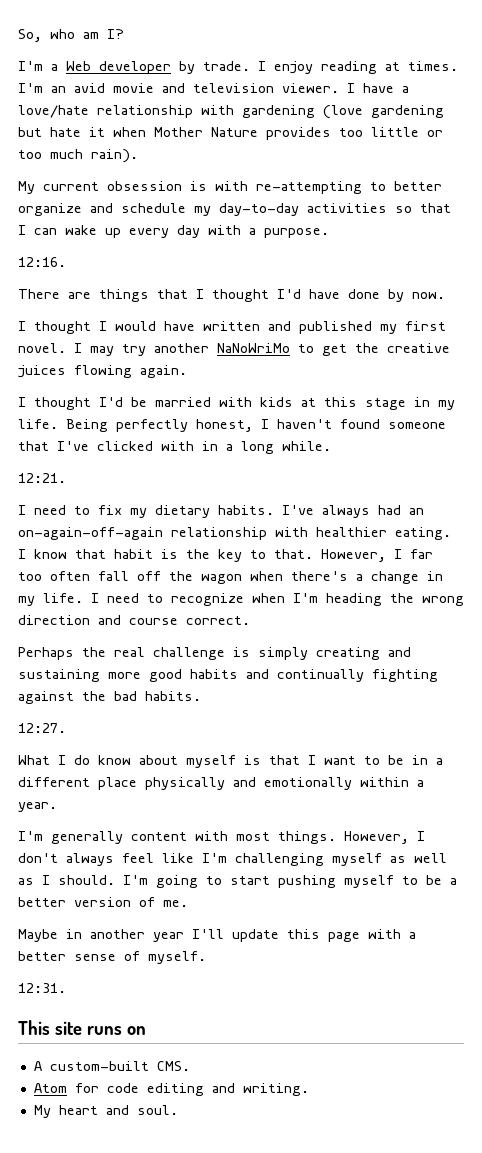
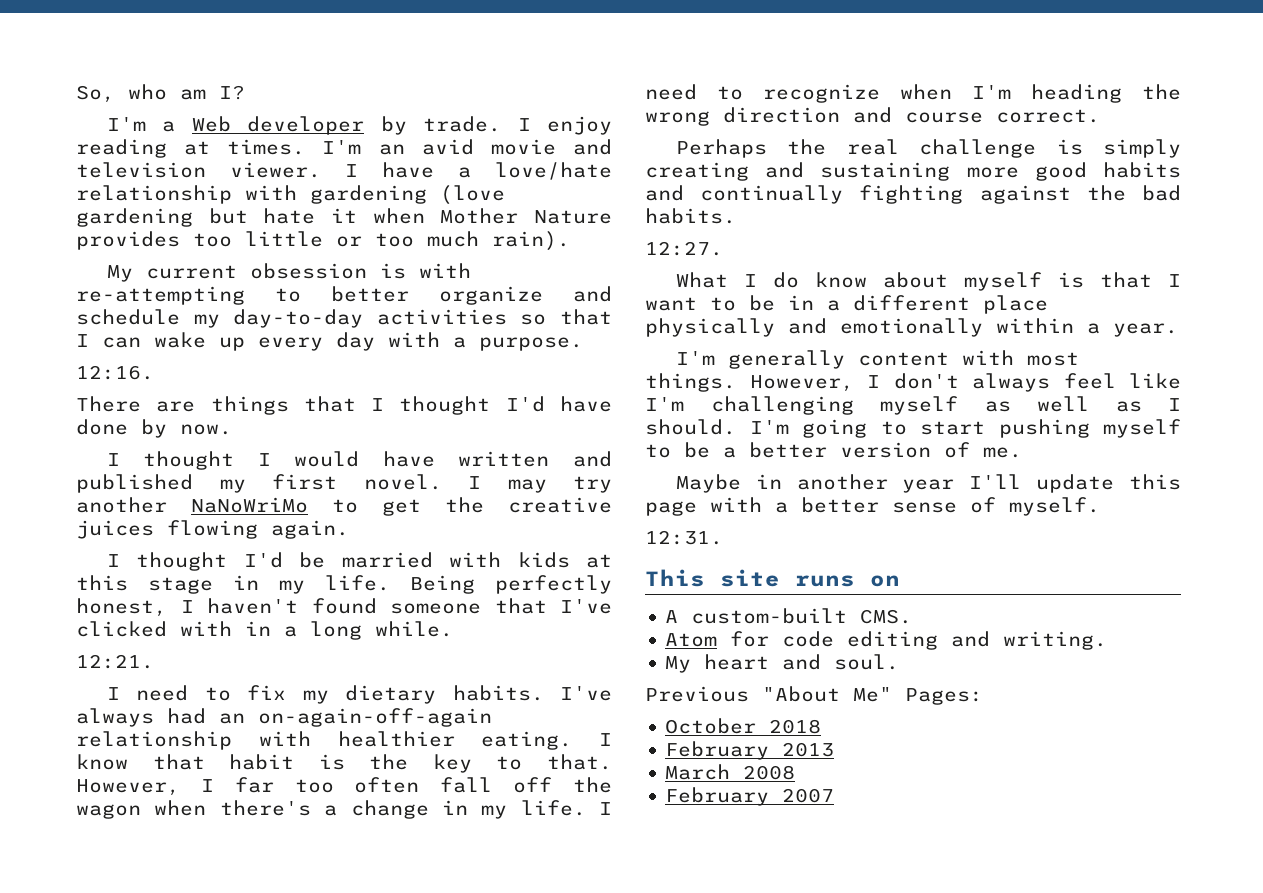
(178, 1110) none -> [645,686,983,705] [665,718,822,734] [665,741,835,760] [665,764,796,780] [665,787,835,806] // Previous "About Me" Pages: // October 2018 // February 2013 // March 2008 // February 2007

